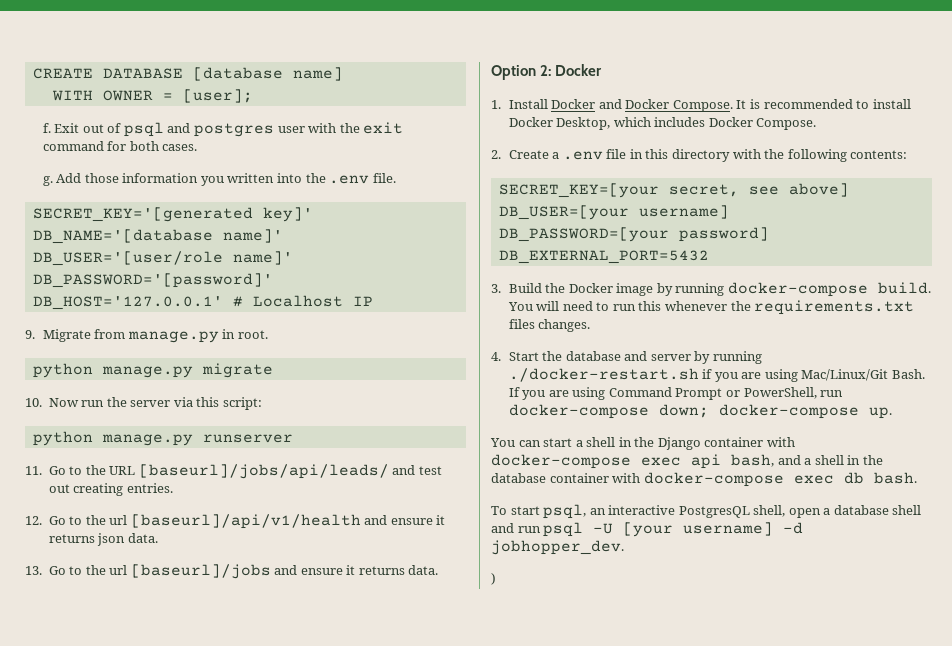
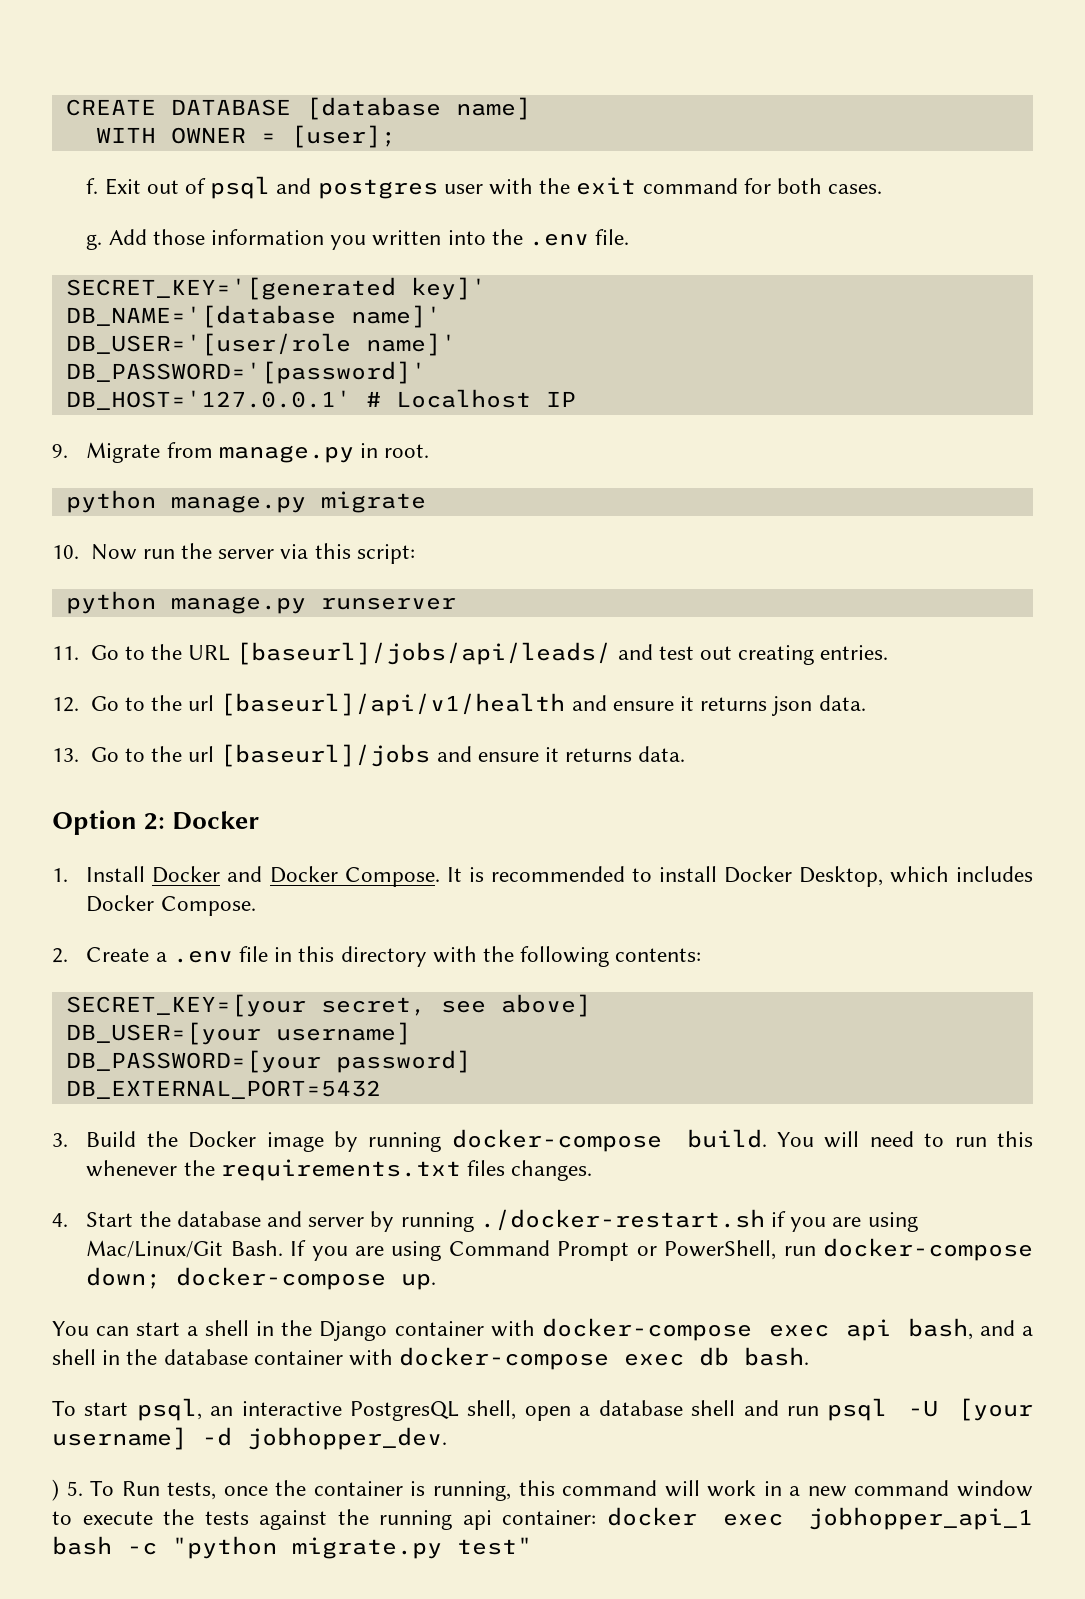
(496, 579) none -> [66,1480,1033,1501] [52,1507,1033,1530] [52,1536,532,1559] 5. To Run tests, once the container is running, this command will work in a new command window to execute the tests against the running api container: docker exec jobhopper_api_1 bash -c "python migrate.py test"

